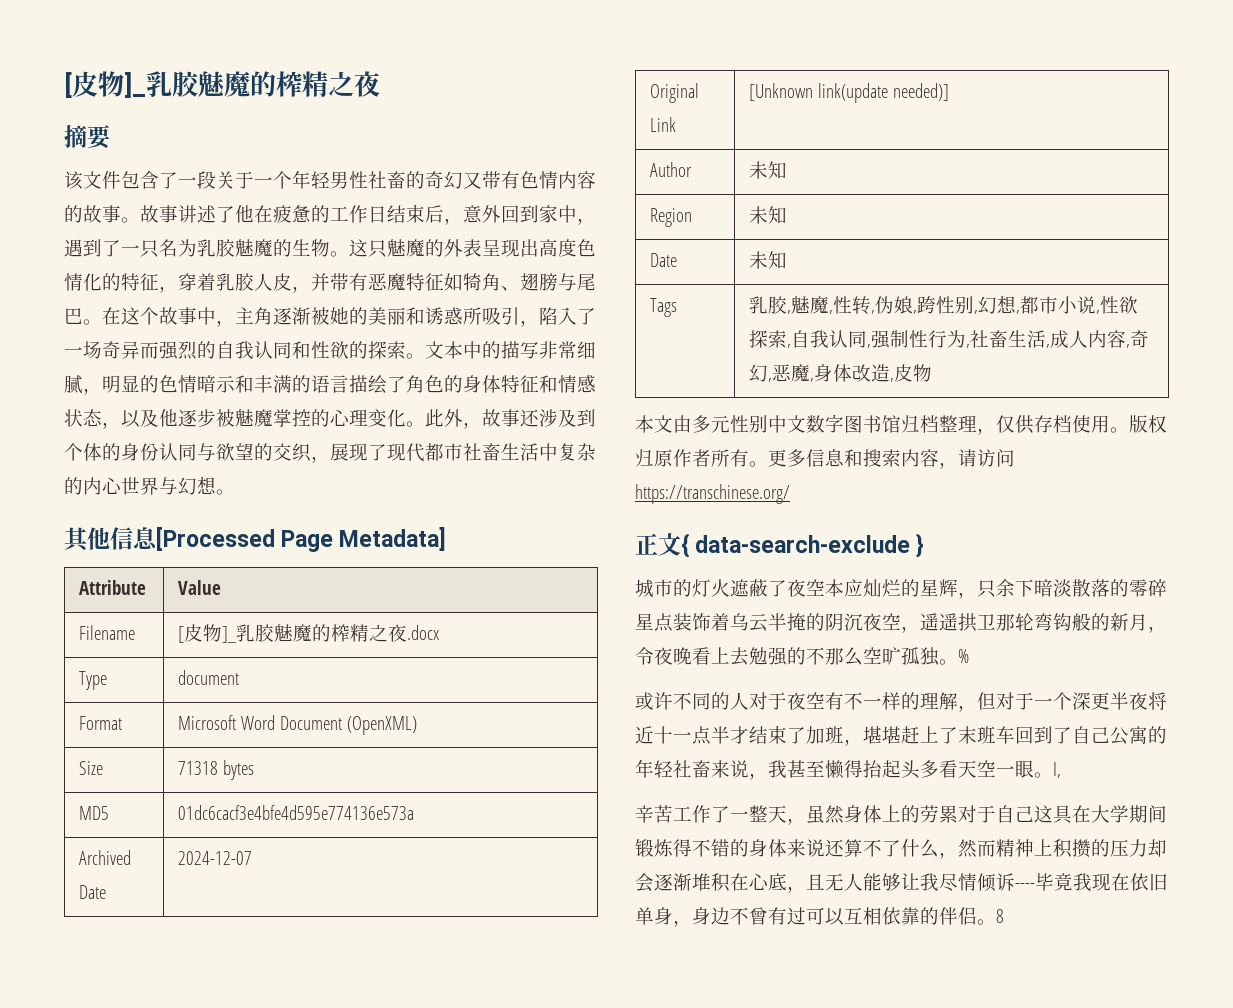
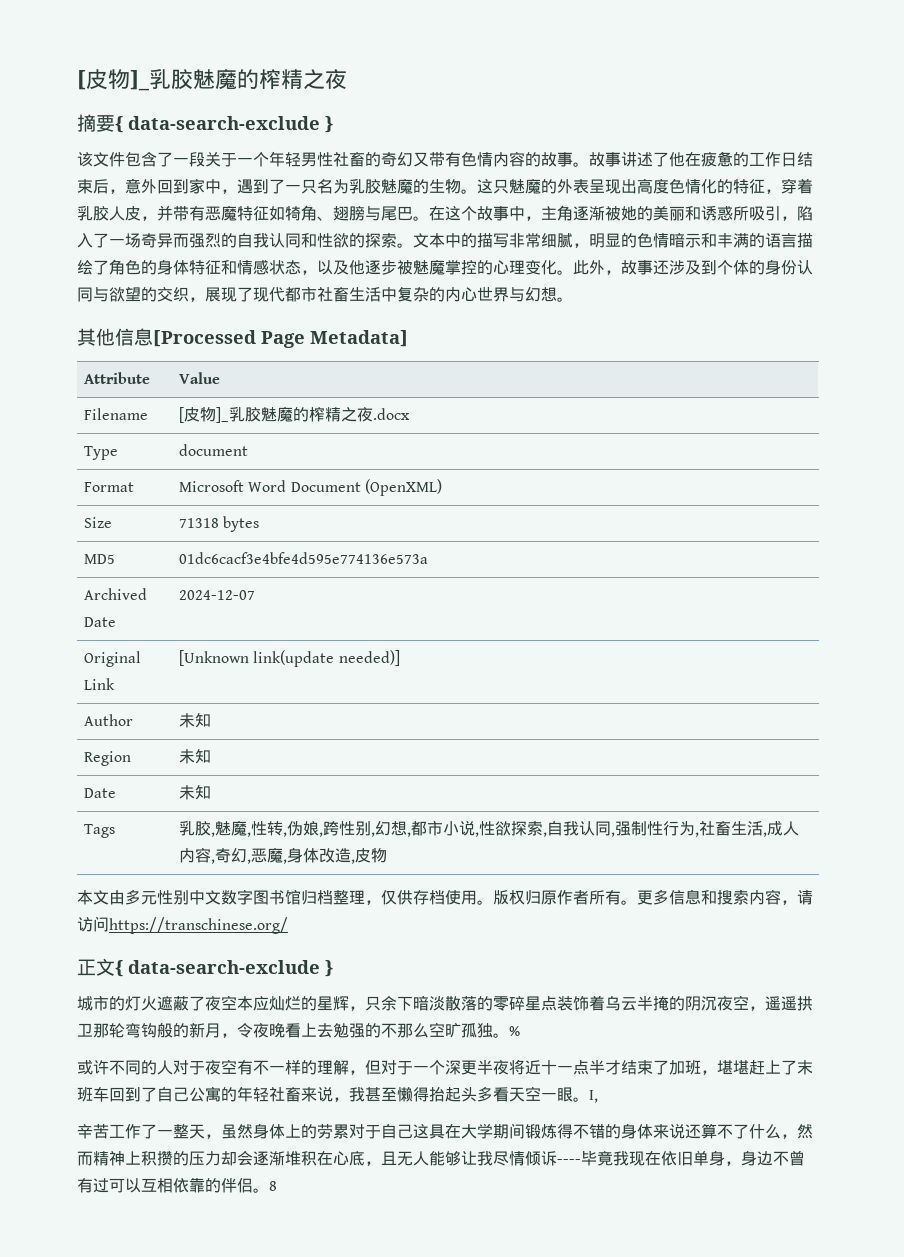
(111, 137) none -> [115,116,333,133] { data-search-exclude }

